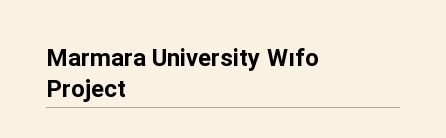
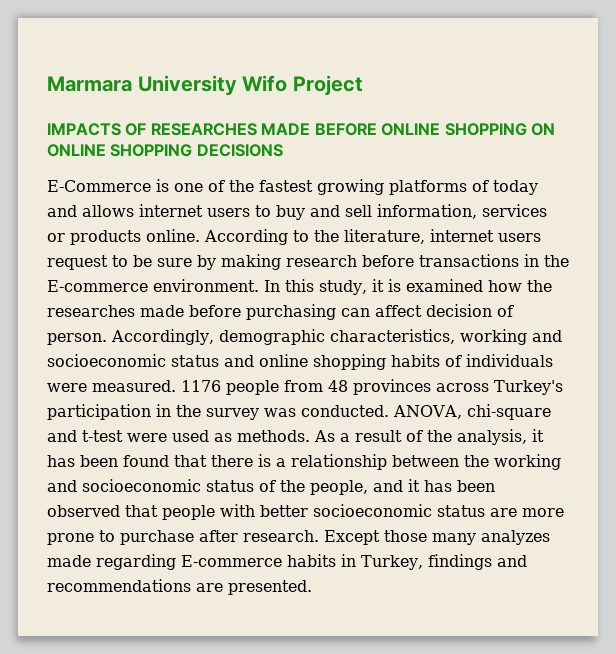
[266,48,319,66] Wıfo -> [242,75,288,92] Wifo
(126, 90) none -> [47,123,556,136] [47,144,283,157] [47,179,538,195] [47,204,547,220] [47,229,541,245] [47,254,569,270] [47,279,552,295] [47,304,514,320] [47,329,562,345] [47,354,553,370] [47,379,563,395] [47,404,551,420] [47,429,544,445] [47,454,561,470] [47,479,495,495] [47,504,564,520] [47,530,550,545] [47,554,527,570] [47,579,312,595] // IMPACTS OF RESEARCHES MADE BEFORE ONLINE SHOPPING ON ONLINE SHOPPING DECISIONS // E-Commerce is one of the fastest growing platforms of today and allows internet users to buy and sell information, services or products online. According to the literature, internet users request to be sure by making research before transactions in the E-commerce environment. In this study, it is examined how the researches made before purchasing can affect decision of person. Accordingly, demographic characteristics, working and socioeconomic status and online shopping habits of individuals were measured. 1176 people from 48 provinces across Turkey's participation in the survey was conducted. ANOVA, chi-square and t-test were used as methods. As a result of the analysis, it has been found that there is a relationship between the working and socioeconomic status of the people, and it has been observed that people with better socioeconomic status are more prone to purchase after research. Except those many analyzes made regarding E-commerce habits in Turkey, findings and recommendations are presented.

